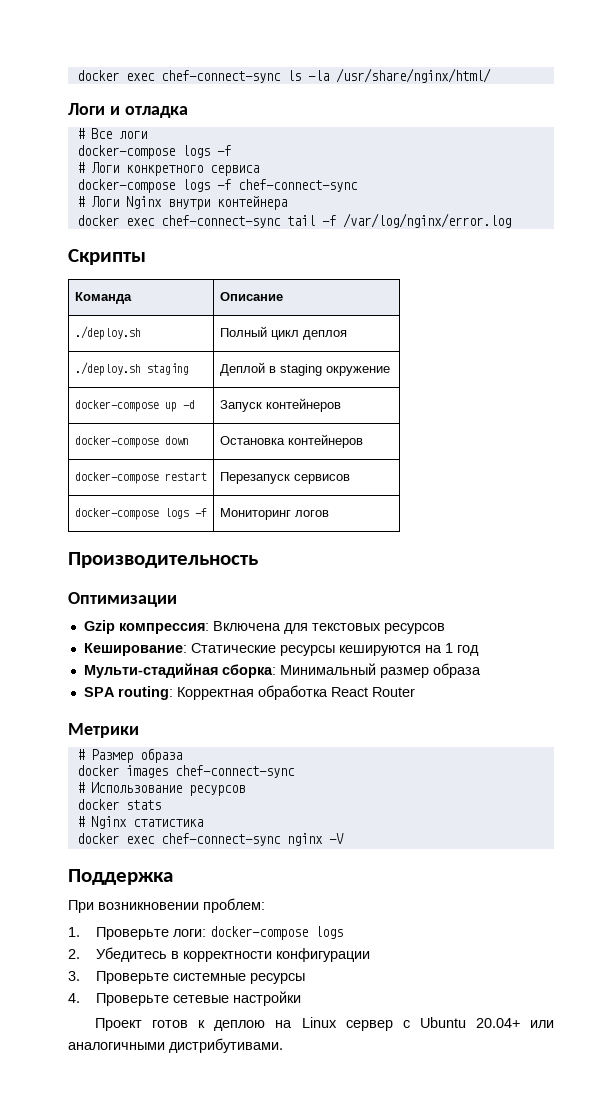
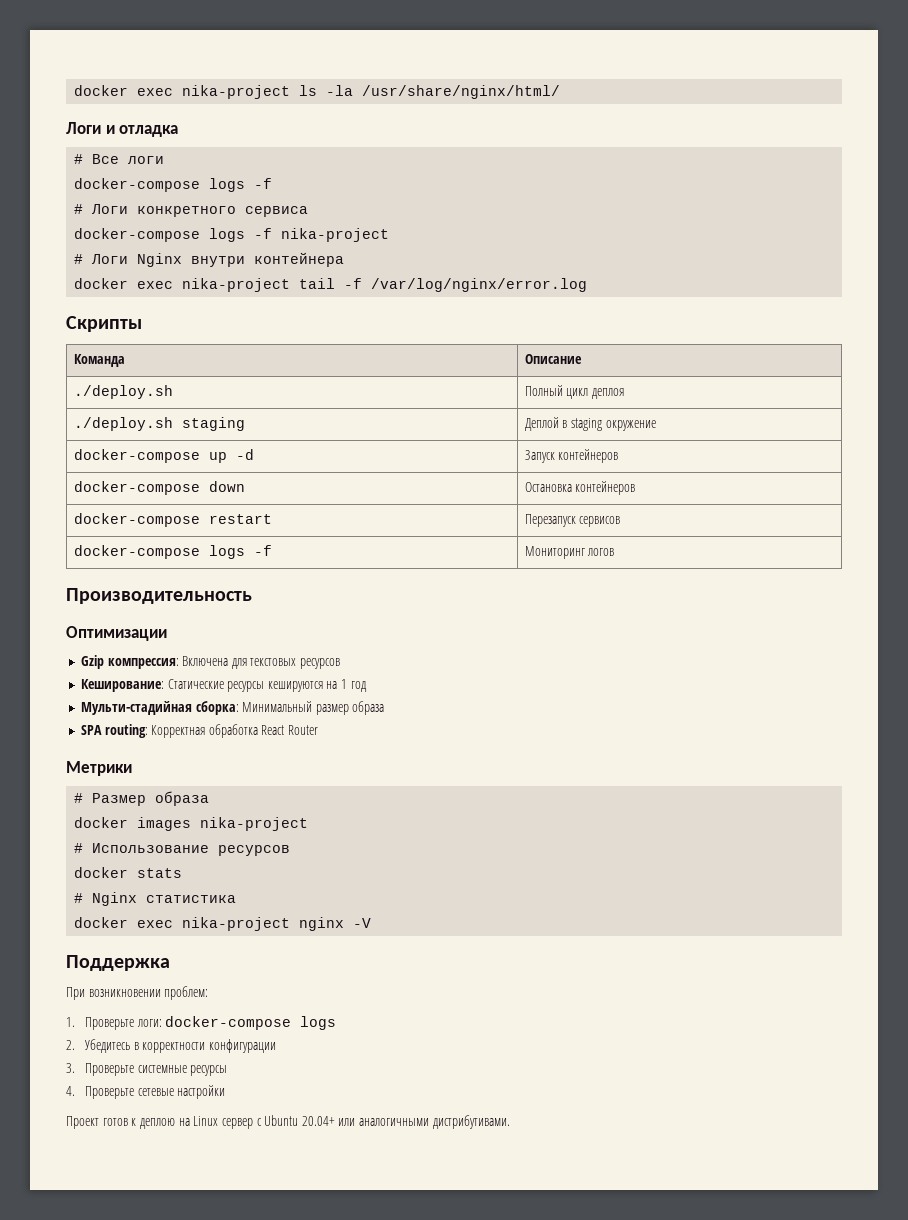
[76,70,281,83] docker exec chef-connect-sync -> [74,85,291,99] docker exec nika-project
[237,179,358,192] chef-connect-sync -> [281,228,390,242] nika-project
[160,215,281,228] chef-connect-sync -> [182,278,291,292] nika-project
[174,765,295,778] chef-connect-sync -> [200,817,309,831] nika-project
[160,833,281,846] chef-connect-sync -> [182,917,291,931] nika-project

